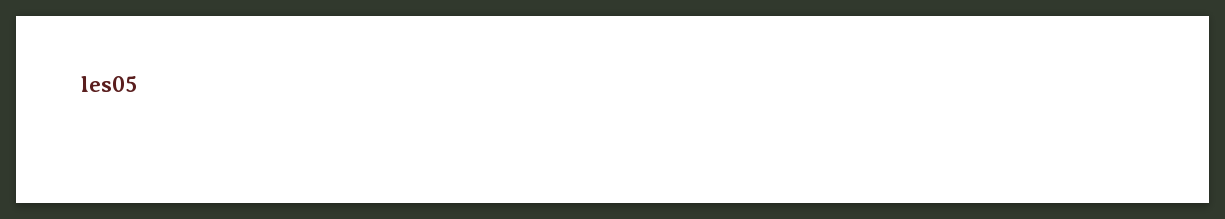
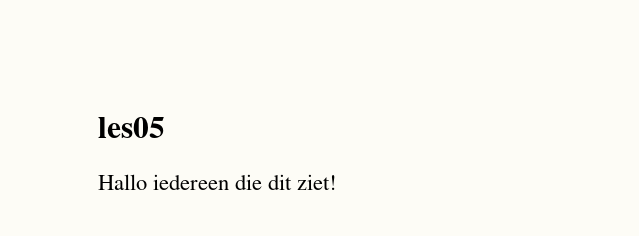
(137, 84) none -> [98,174,338,190] // Hallo iedereen die dit ziet!

